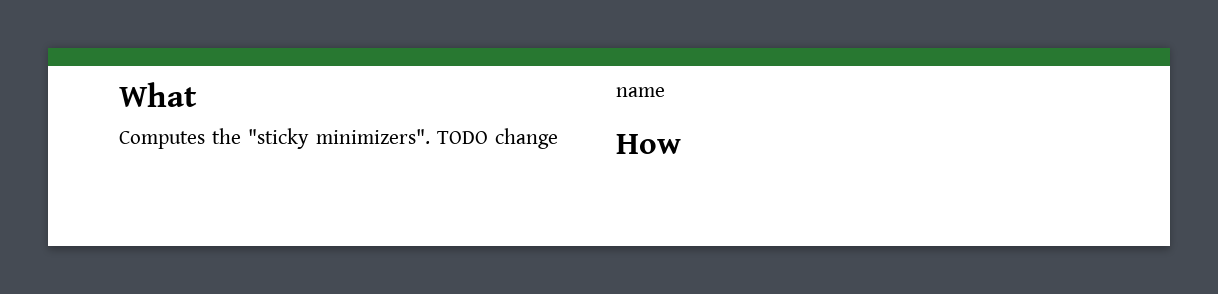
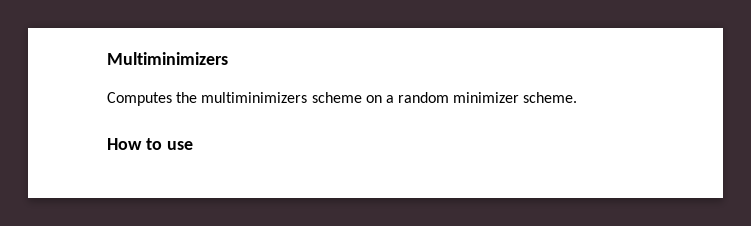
[119,82,197,107] What -> [107,52,228,65] Multiminimizers
[248,128,558,149] [616,87,665,97] "sticky minimizers". TODO change name -> [201,92,578,103] multiminimizers scheme on a random minimizer scheme.
(681, 144) none -> [145,138,193,150] to use

